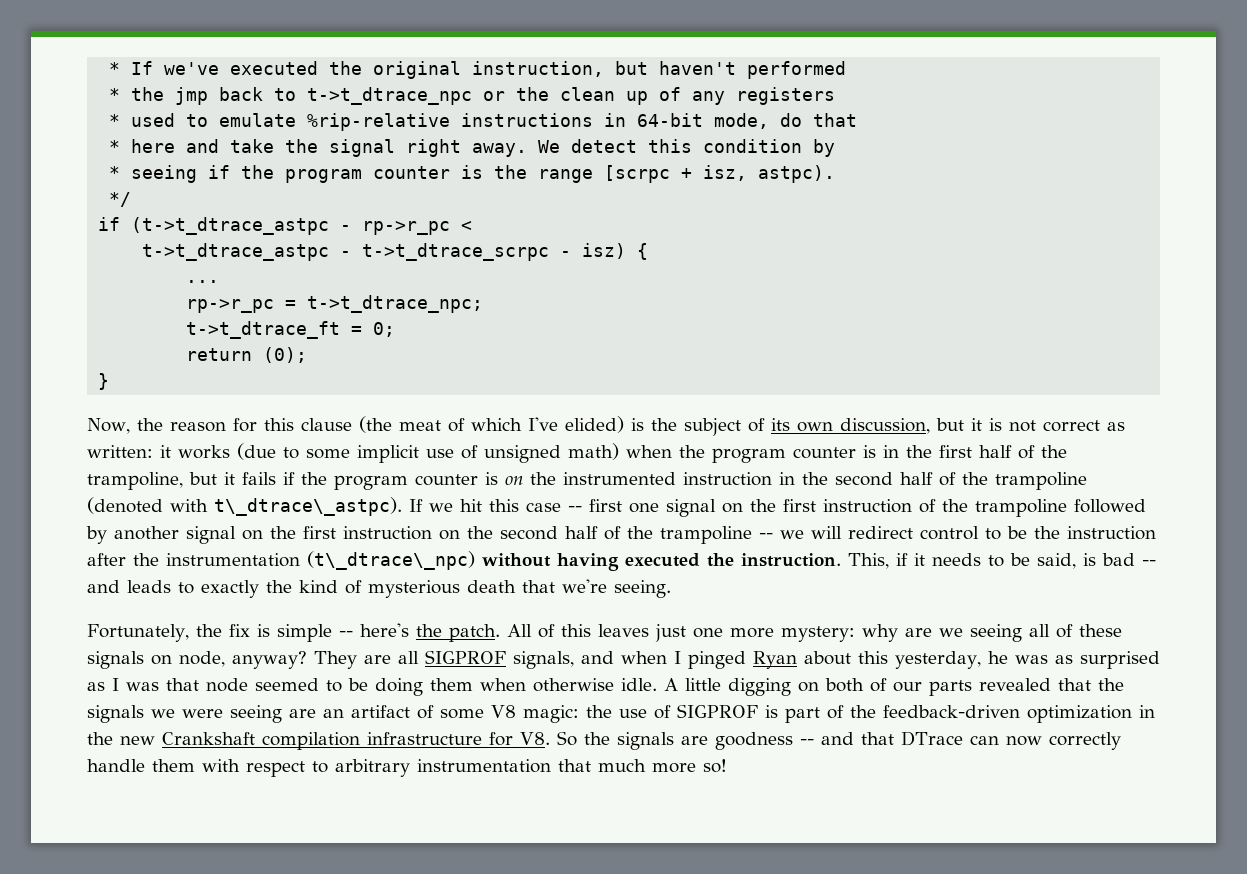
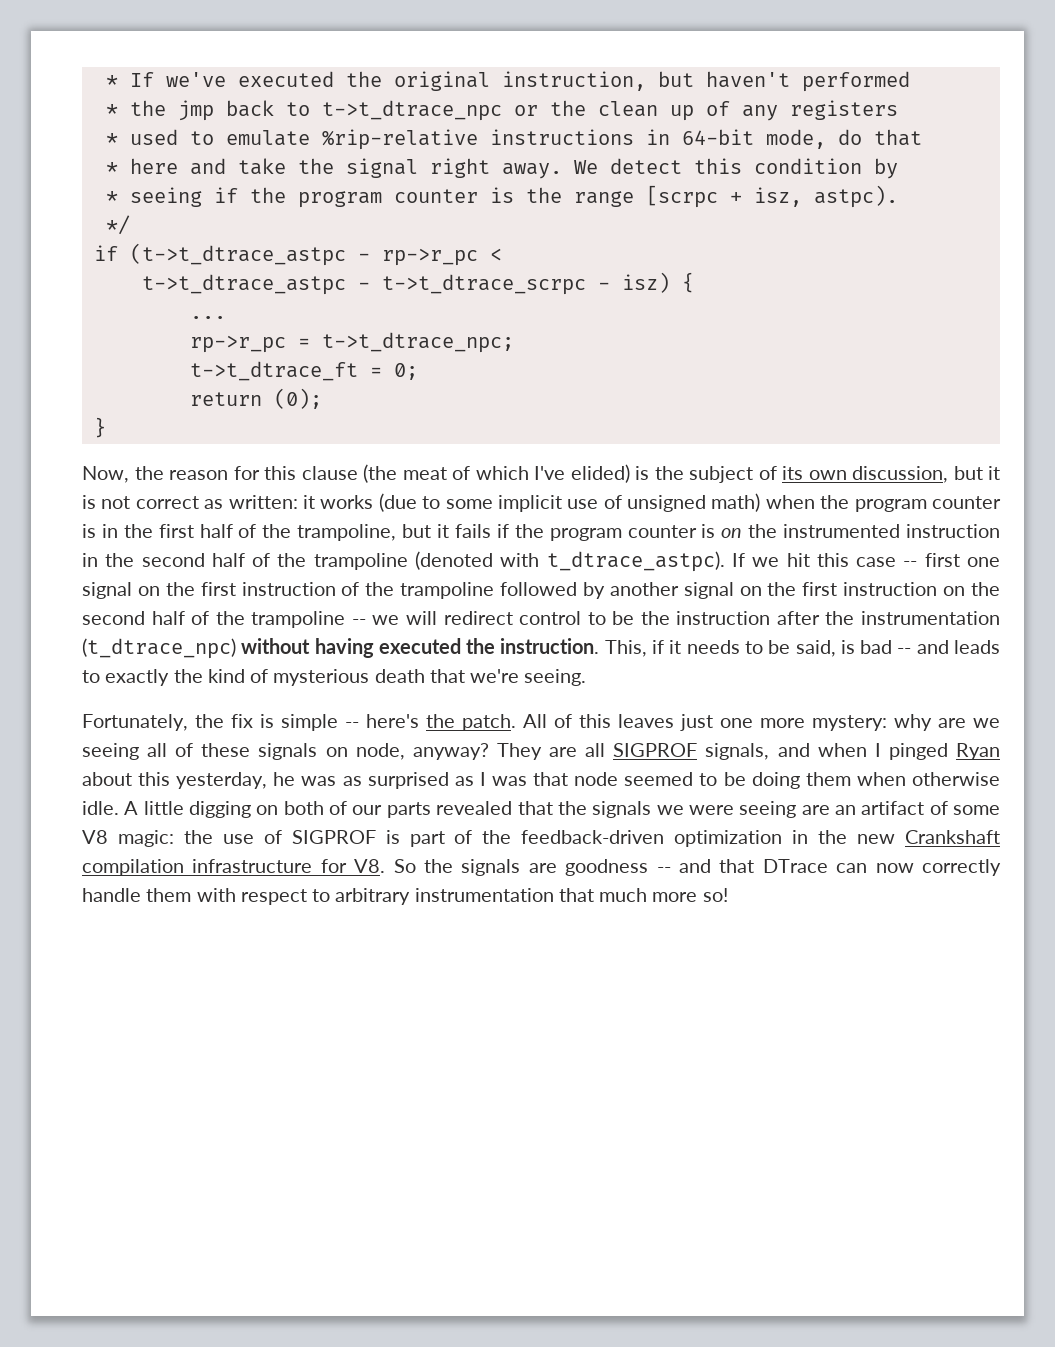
[214,497,402,516] t\_dtrace\_astpc). -> [546,551,725,572] t_dtrace_astpc).
[307,551,475,570] (t\_dtrace\_npc) -> [82,638,236,659] (t_dtrace_npc)

